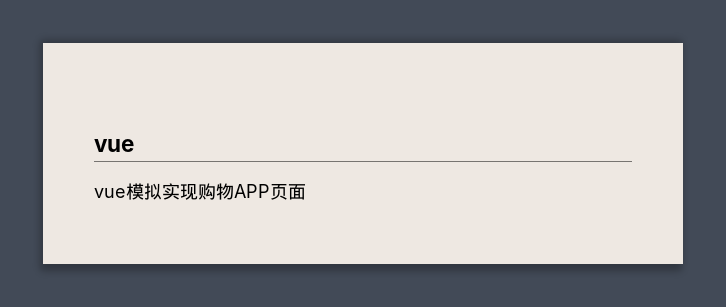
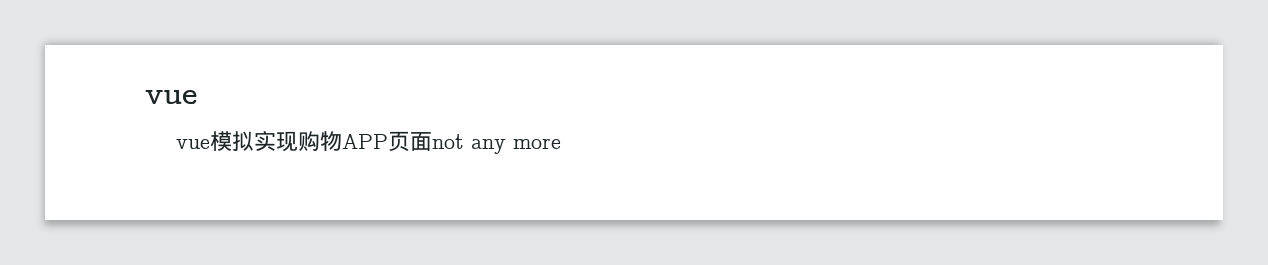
(306, 192) none -> [431,134,561,154] not any more

